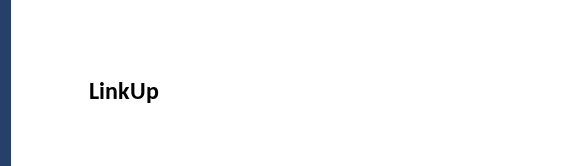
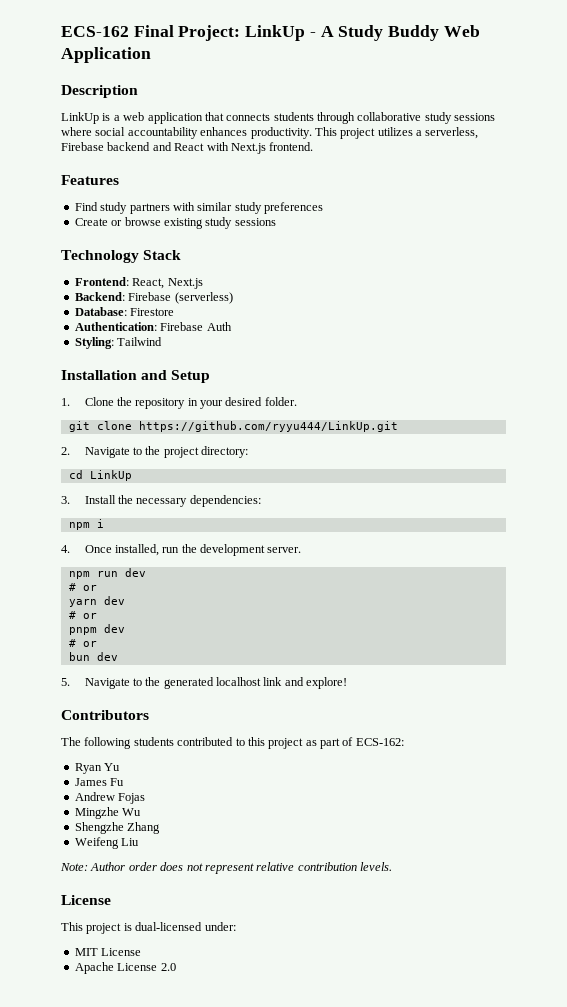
[89,82,159,103] LinkUp -> [61,25,480,41] [61,47,151,63] [61,85,138,98] [61,112,496,124] [61,127,479,139] [61,142,314,154] [61,175,119,185] [74,202,323,214] [74,217,276,229] [61,250,182,263] [74,277,203,289] [74,292,233,304] [74,307,175,316] [74,322,232,331] [74,337,163,349] [61,370,211,383] [61,397,297,409] [68,421,398,432] [61,446,249,458] [68,470,132,481] [61,495,261,507] [68,519,104,530] [61,544,302,556] [68,568,146,579] [68,583,97,591] [68,596,125,607] [68,611,97,619] [68,624,125,635] [68,639,97,647] [68,652,118,661] [61,677,348,689] [61,710,149,720] [61,737,404,749] [74,763,121,774] [74,778,125,786] [74,792,146,804] [74,807,142,819] [74,822,161,834] [74,837,140,849] [60,862,392,874] [61,895,111,905] [61,922,236,934] [74,948,142,956] [74,962,176,974] ECS-162 Final Project: LinkUp - A Study Buddy Web Application // Description // LinkUp is a web application that connects students through collaborative study sessions where social accountability enhances productivity. This project utilizes a serverless, Firebase backend and React with Next.js frontend. // Features // Find study partners with similar study preferences // Create or browse existing study sessions // Technology Stack // Frontend: React, Next.js // Backend: Firebase (serverless) // Database: Firestore // Authentication: Firebase Auth // Styling: Tailwind // Installation and Setup // 1. Clone the repository in your desired folder. // git clone https://github.com/ryyu444/LinkUp.git // 2. Navigate to the project directory: // cd LinkUp // 3. Install the necessary dependencies: // npm i // 4. Once installed, run the development server. // npm run dev // # or // yarn dev // # or // pnpm dev // # or // bun dev // 5. Navigate to the generated localhost link and explore! // Contributors // The following students contributed to this project as part of ECS-162: // Ryan Yu // James Fu // Andrew Fojas // Mingzhe Wu // Shengzhe Zhang // Weifeng Liu // Note: Author order does not represent relative contribution levels. // License // This project is dual-licensed under: // MIT License // Apache License 2.0

